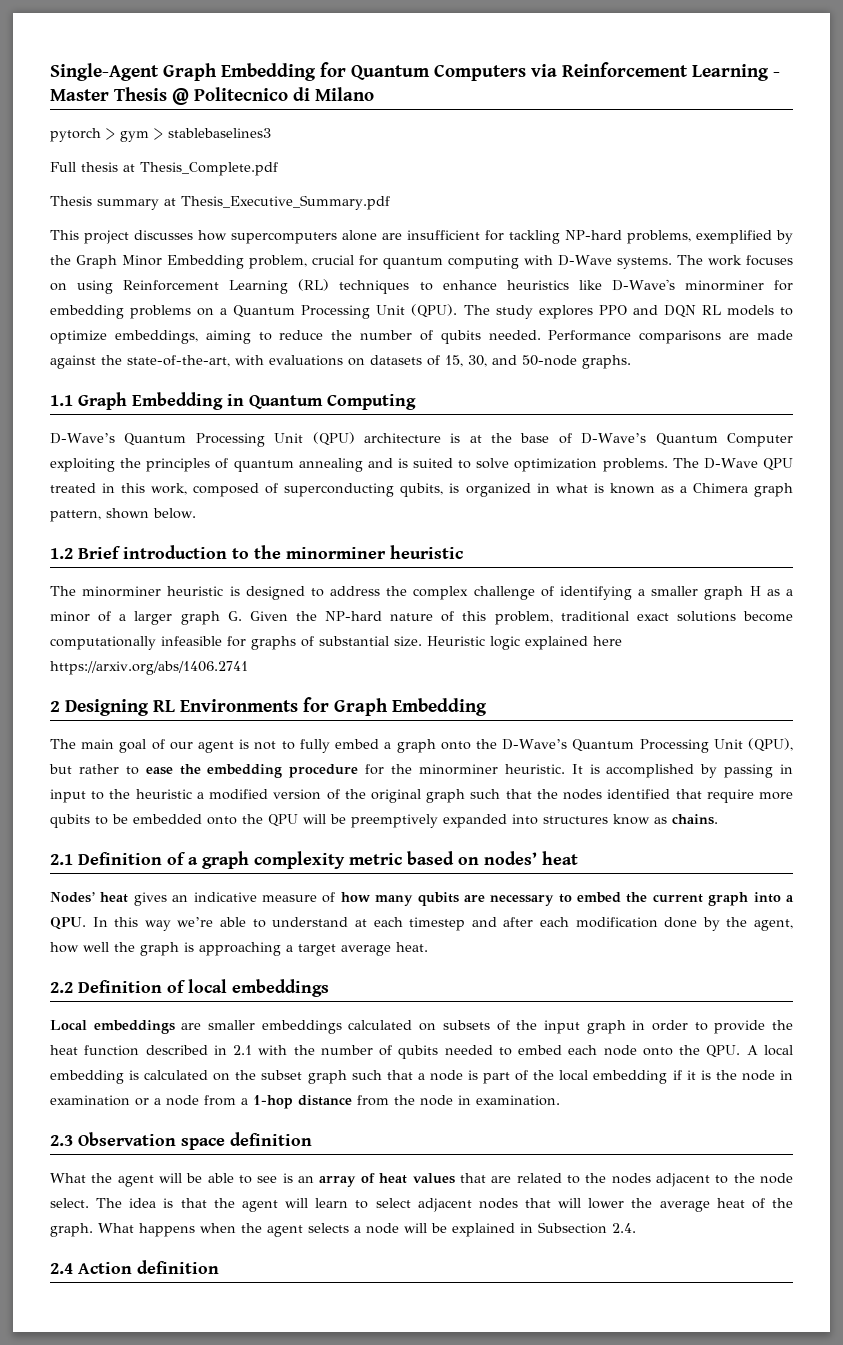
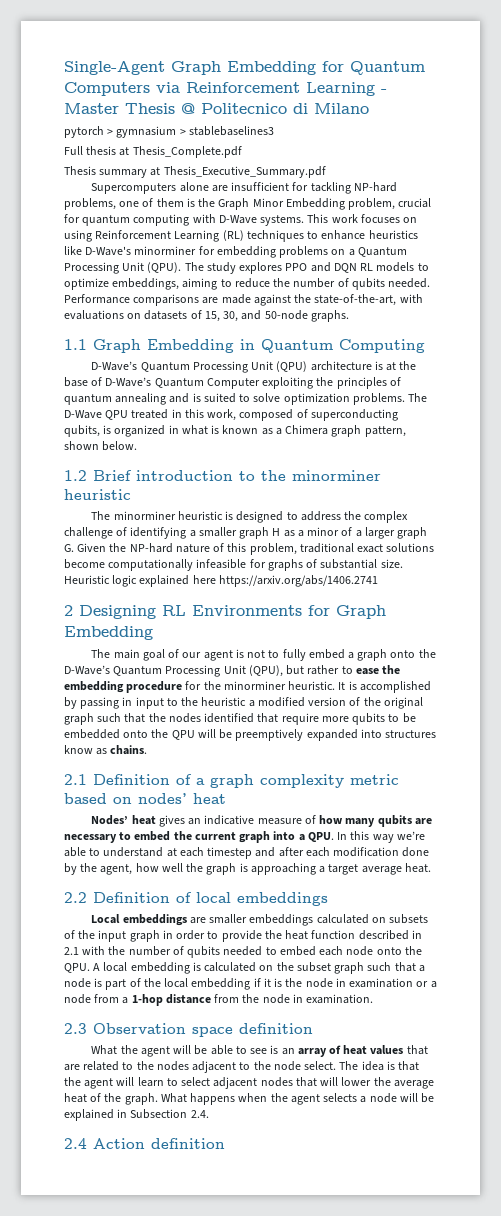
[120,131,149,142] gym -> [116,126,177,138] gymnasium
[50,230,337,244] This project discusses how supercomputers -> [91,183,177,194] Supercomputers
[696,230,793,244] exemplified by -> [119,198,195,207] one of them is
[676,255,703,265] The -> [307,214,329,223] This

